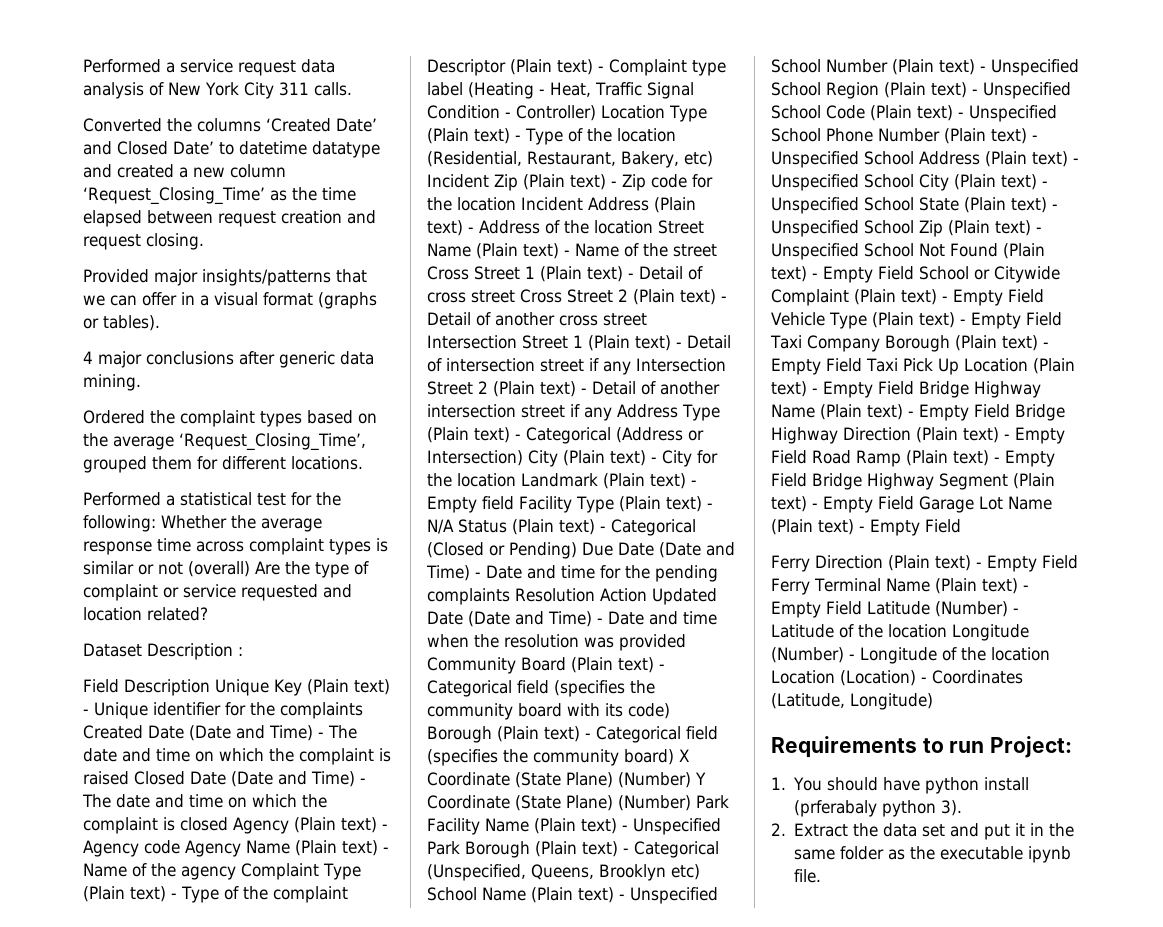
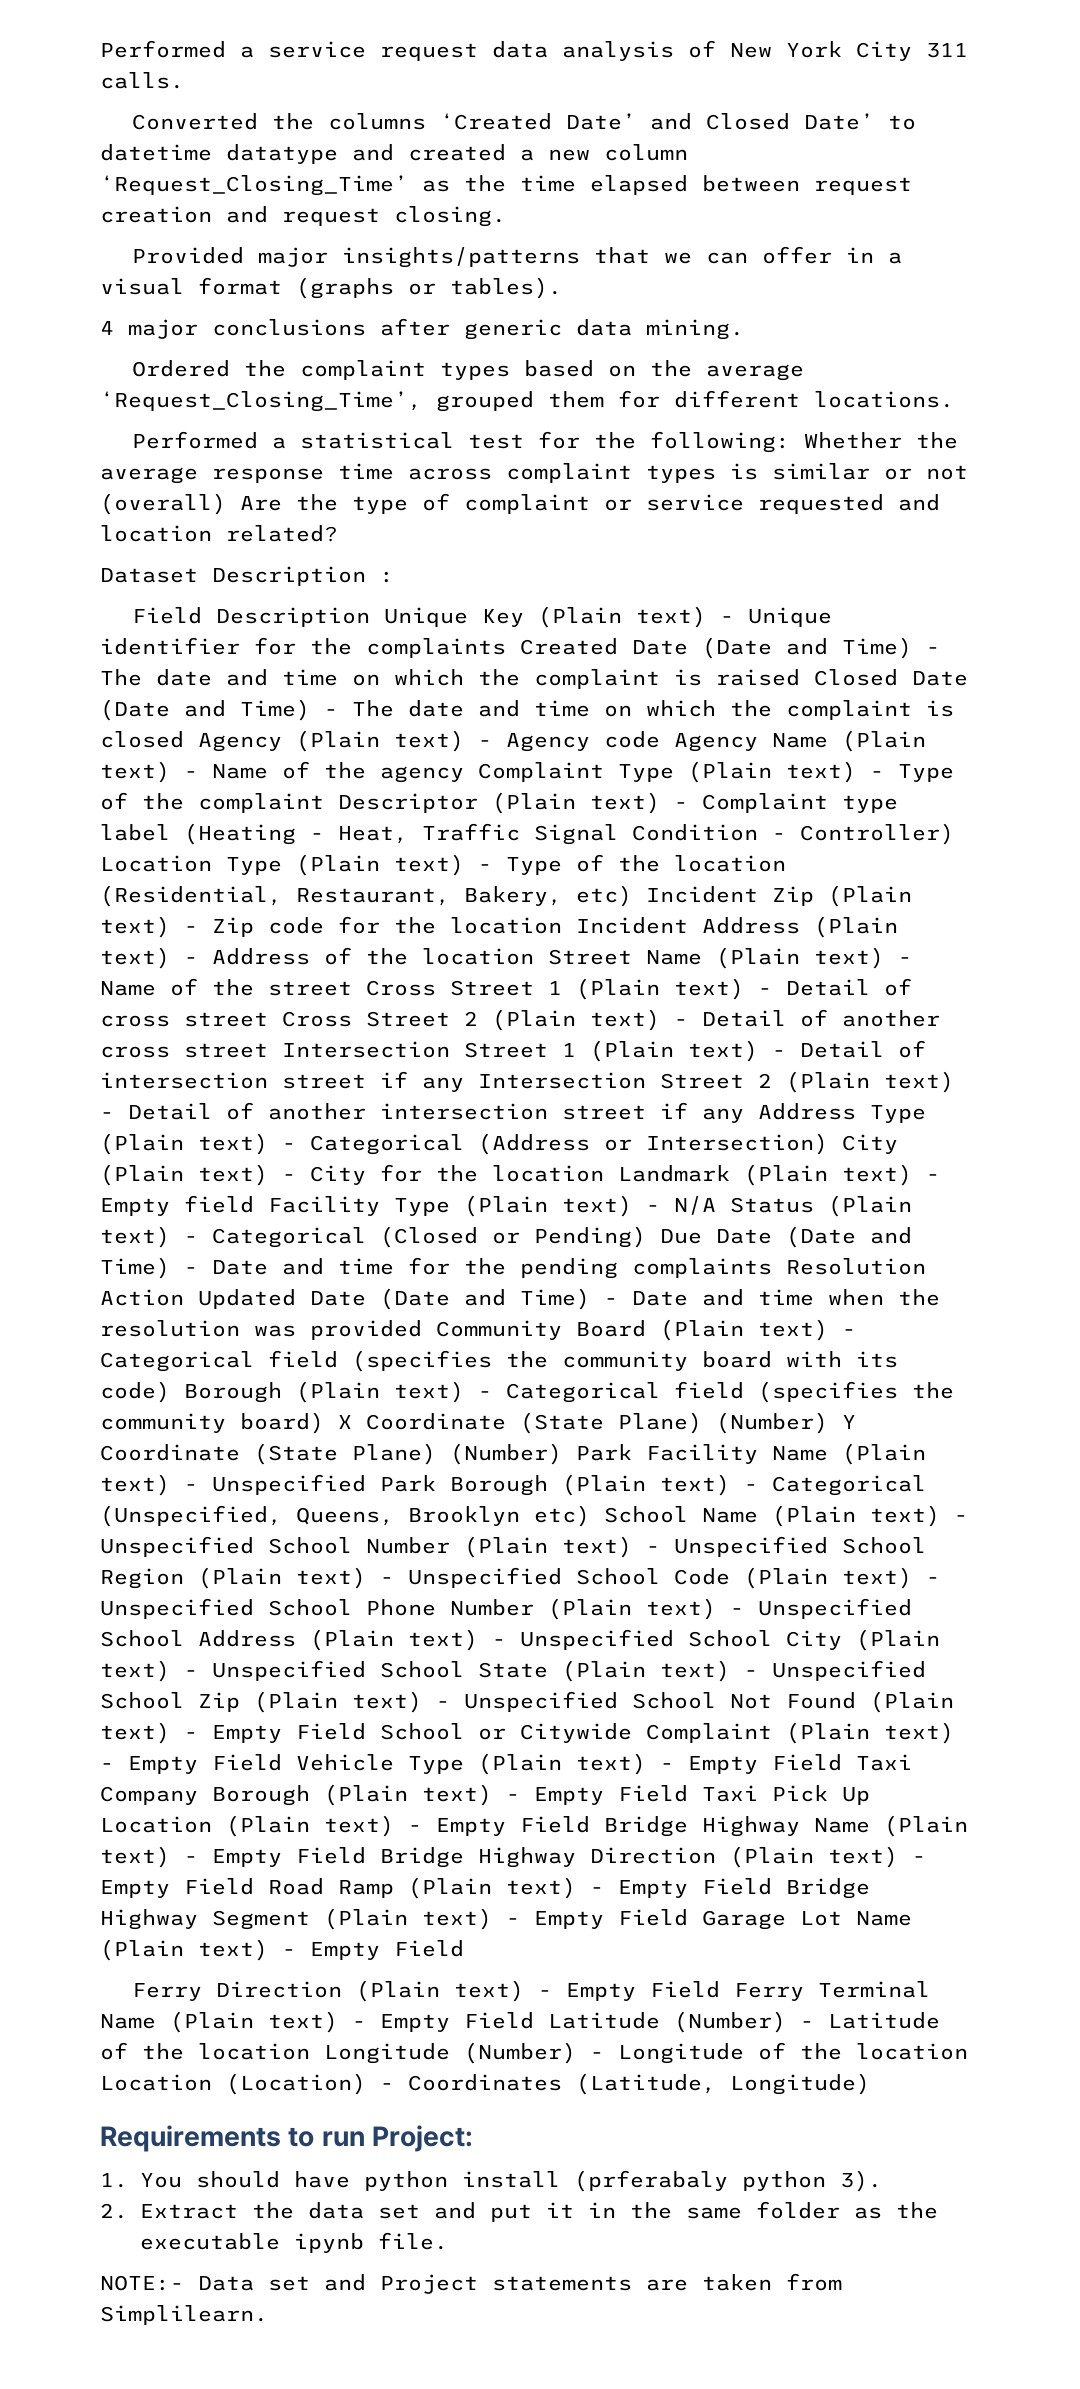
(822, 876) none -> [100,2273,842,2294] [100,2305,268,2325] // NOTE:- Data set and Project statements are taken from Simplilearn.

